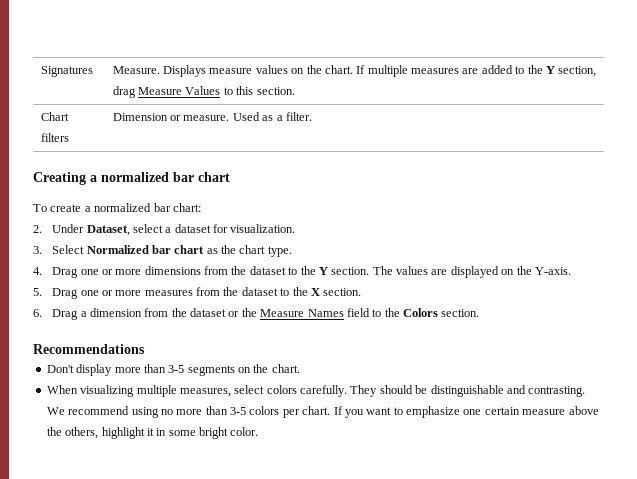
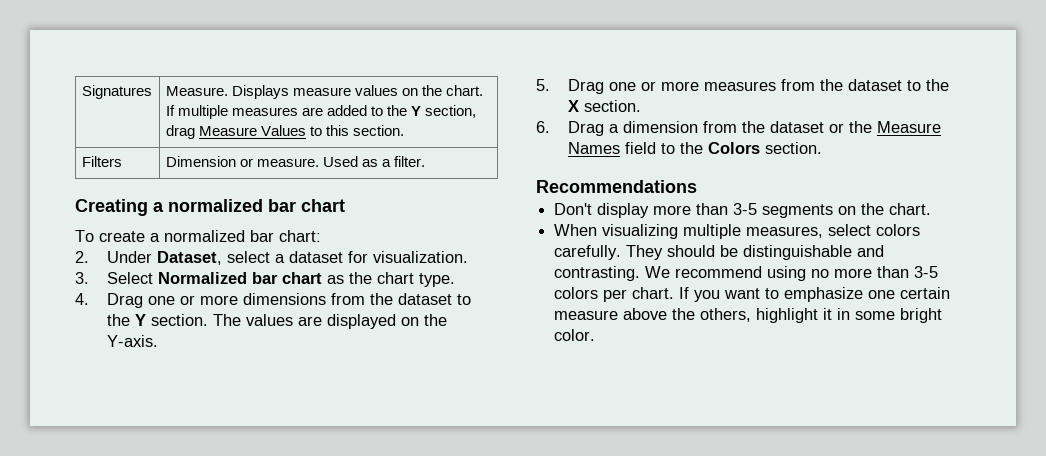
[40,112,69,121] [40,133,69,142] Chart filters -> [81,156,122,167] Filters

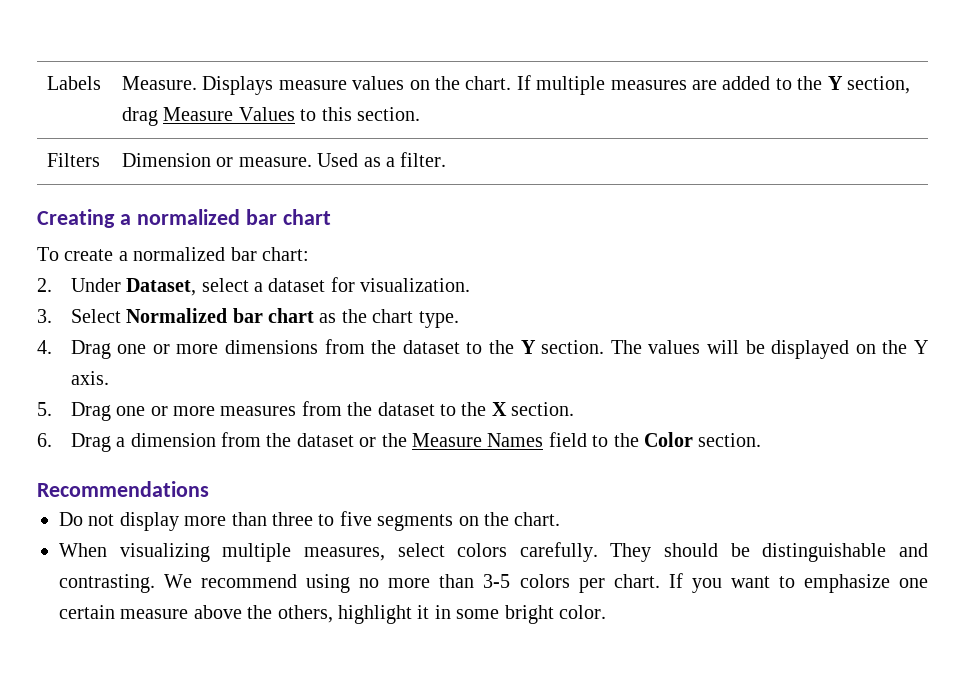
[81,85,152,99] Signatures -> [47,76,102,90] Labels
[298,316,323,326] are -> [707,340,765,354] will be
[107,335,159,347] Y-axis. -> [913,340,928,354] [70,371,109,385] Y axis.
[708,142,761,154] Colors -> [643,432,693,447] Color
[554,203,593,215] Don't -> [59,512,115,526] Do not
[733,203,758,215] 3-5 -> [272,511,372,526] three to five

